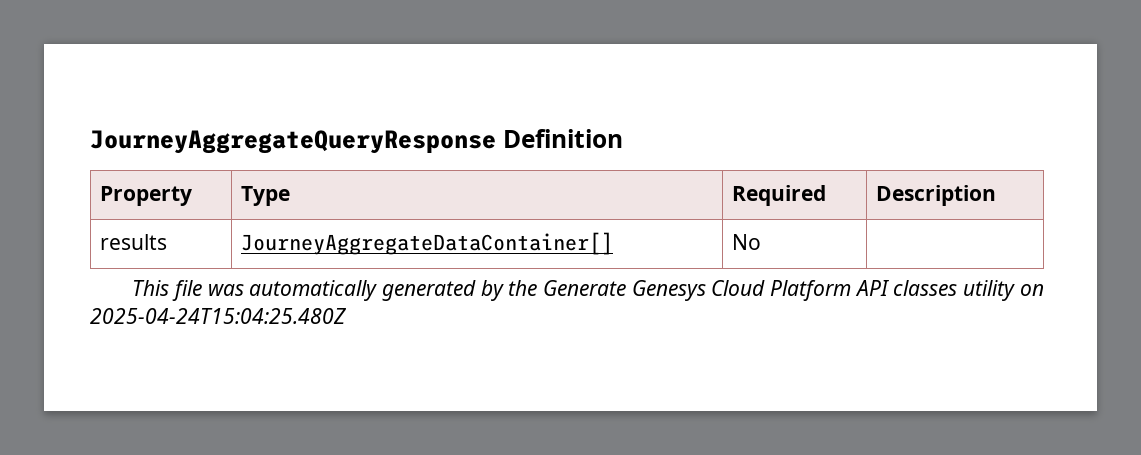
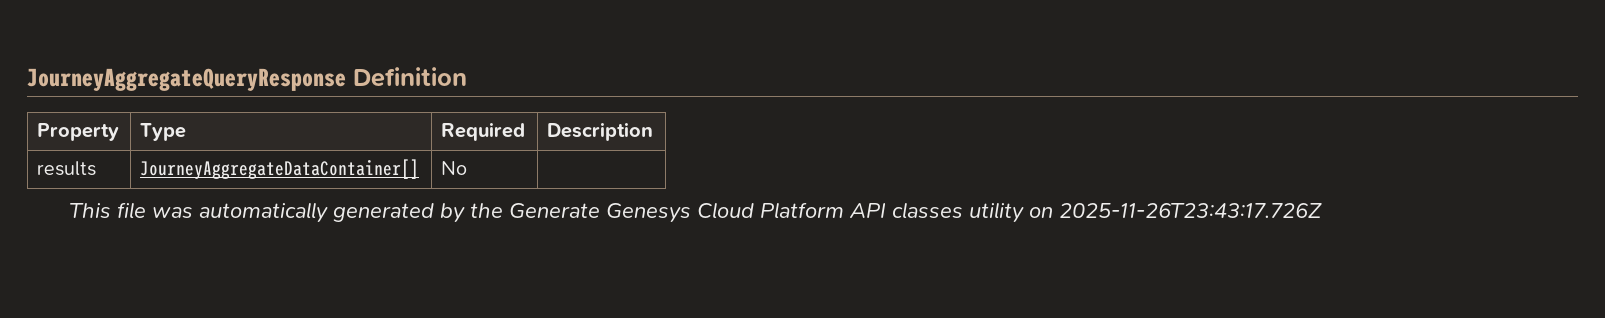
[90,308,347,324] 2025-04-24T15:04:25.480Z -> [1059,203,1323,218] 2025-11-26T23:43:17.726Z

